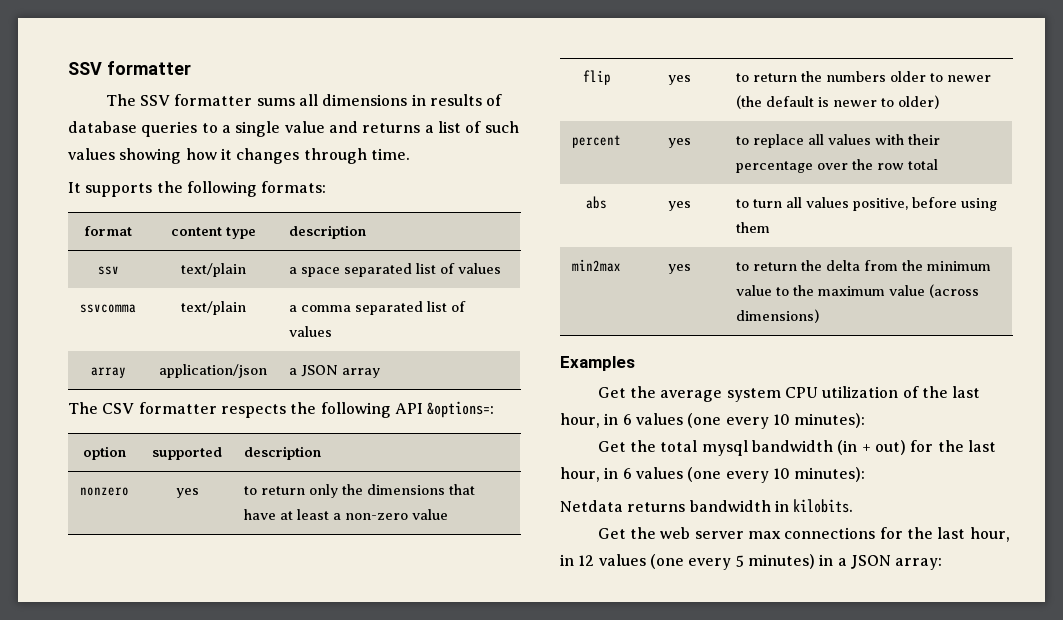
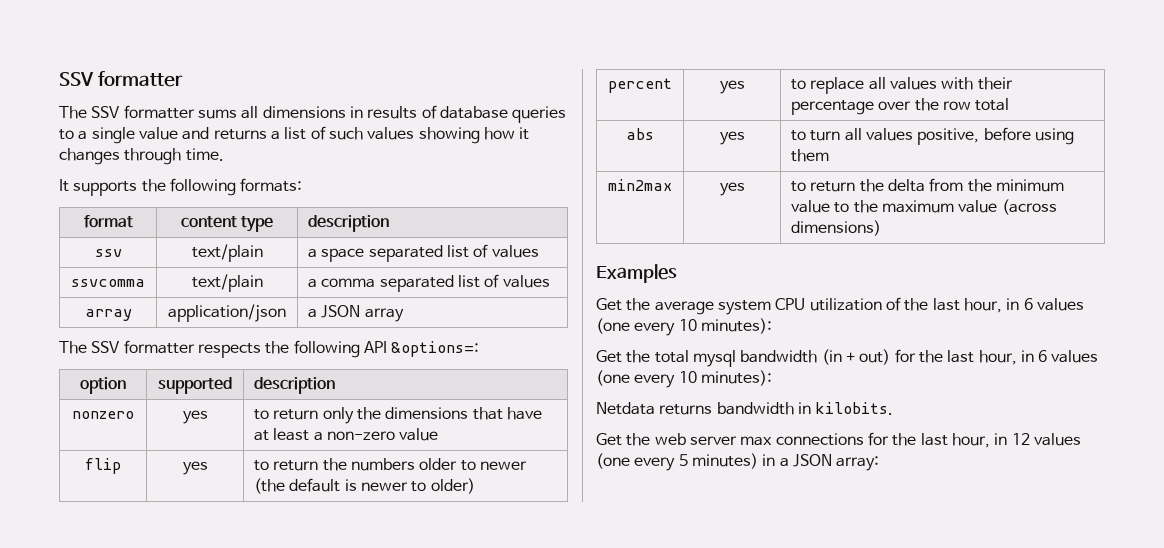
[102,403,135,414] CSV -> [91,341,121,353] SSV

